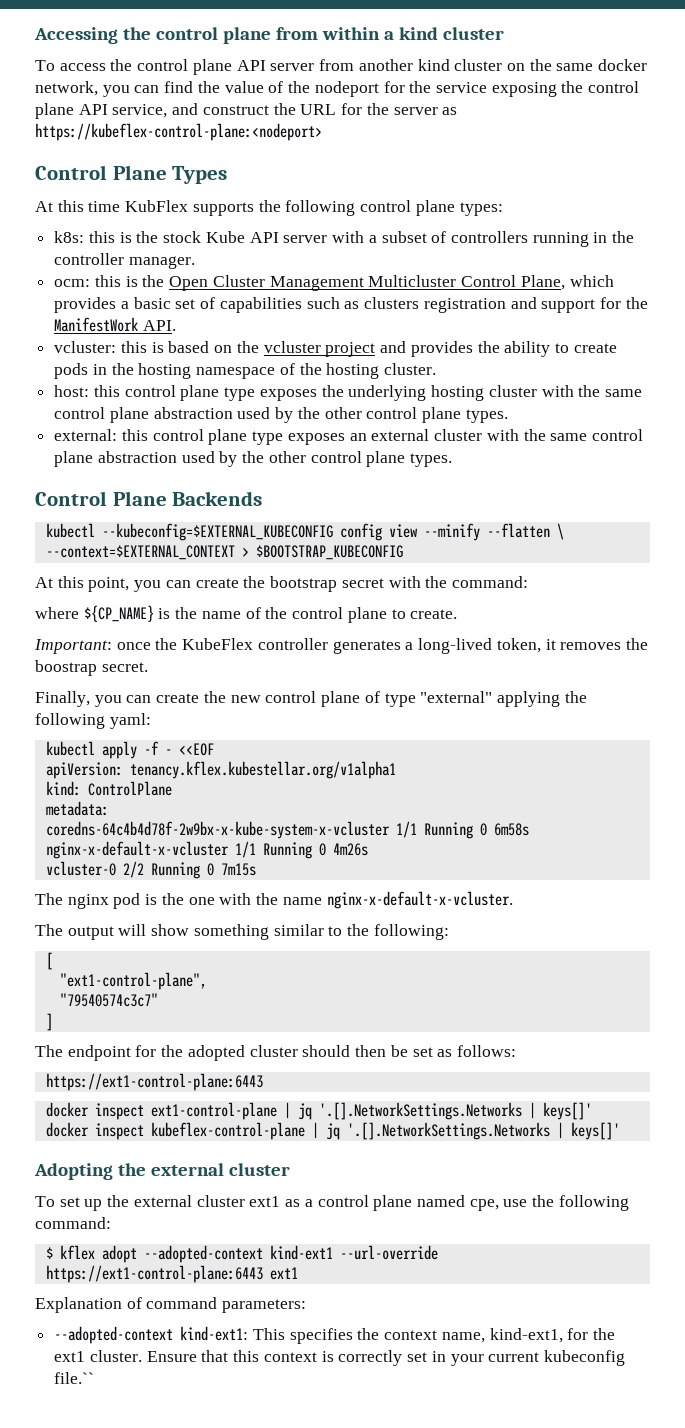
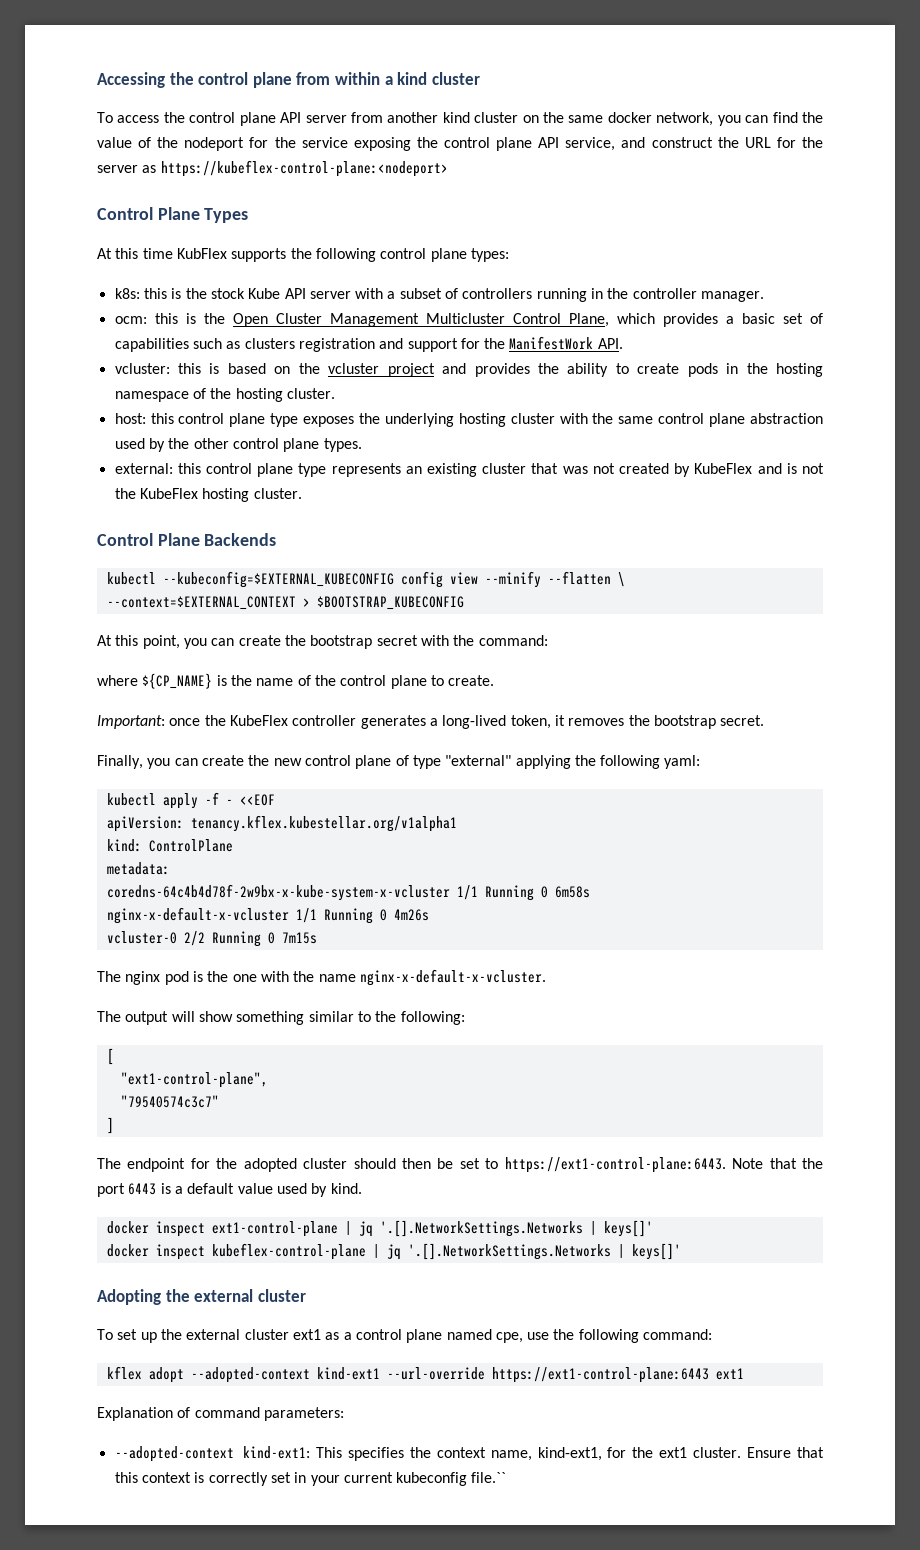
[287,429,643,445] [54,451,453,467] exposes an external cluster with the same control plane abstraction used by the other control plane types. -> [331,463,825,477] [114,488,302,502] represents an existing cluster that was not created by KubeFlex and is not the KubeFlex hosting cluster.
[35,660,97,676] boostrap -> [653,715,716,729] bootstrap
[437,1045,516,1057] [45,1073,263,1091] as follows: // https://ext1-control-plane:6443 -> [485,1157,824,1173] [97,1183,362,1197] to https://ext1-control-plane:6443. Note that the port 6443 is a default value used by kind.
[45,1247,53,1259] $ -> (713, 1334) none

